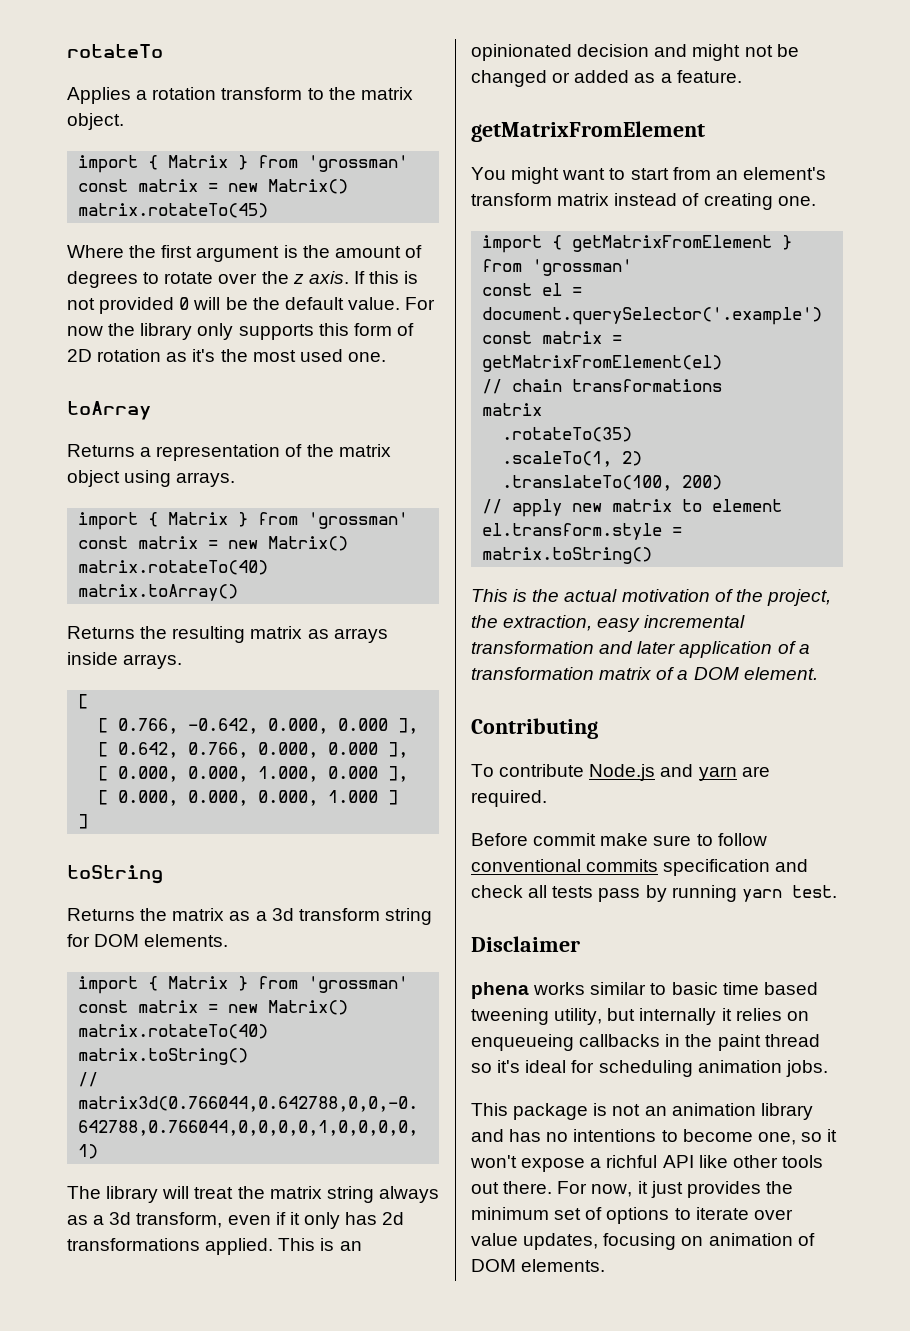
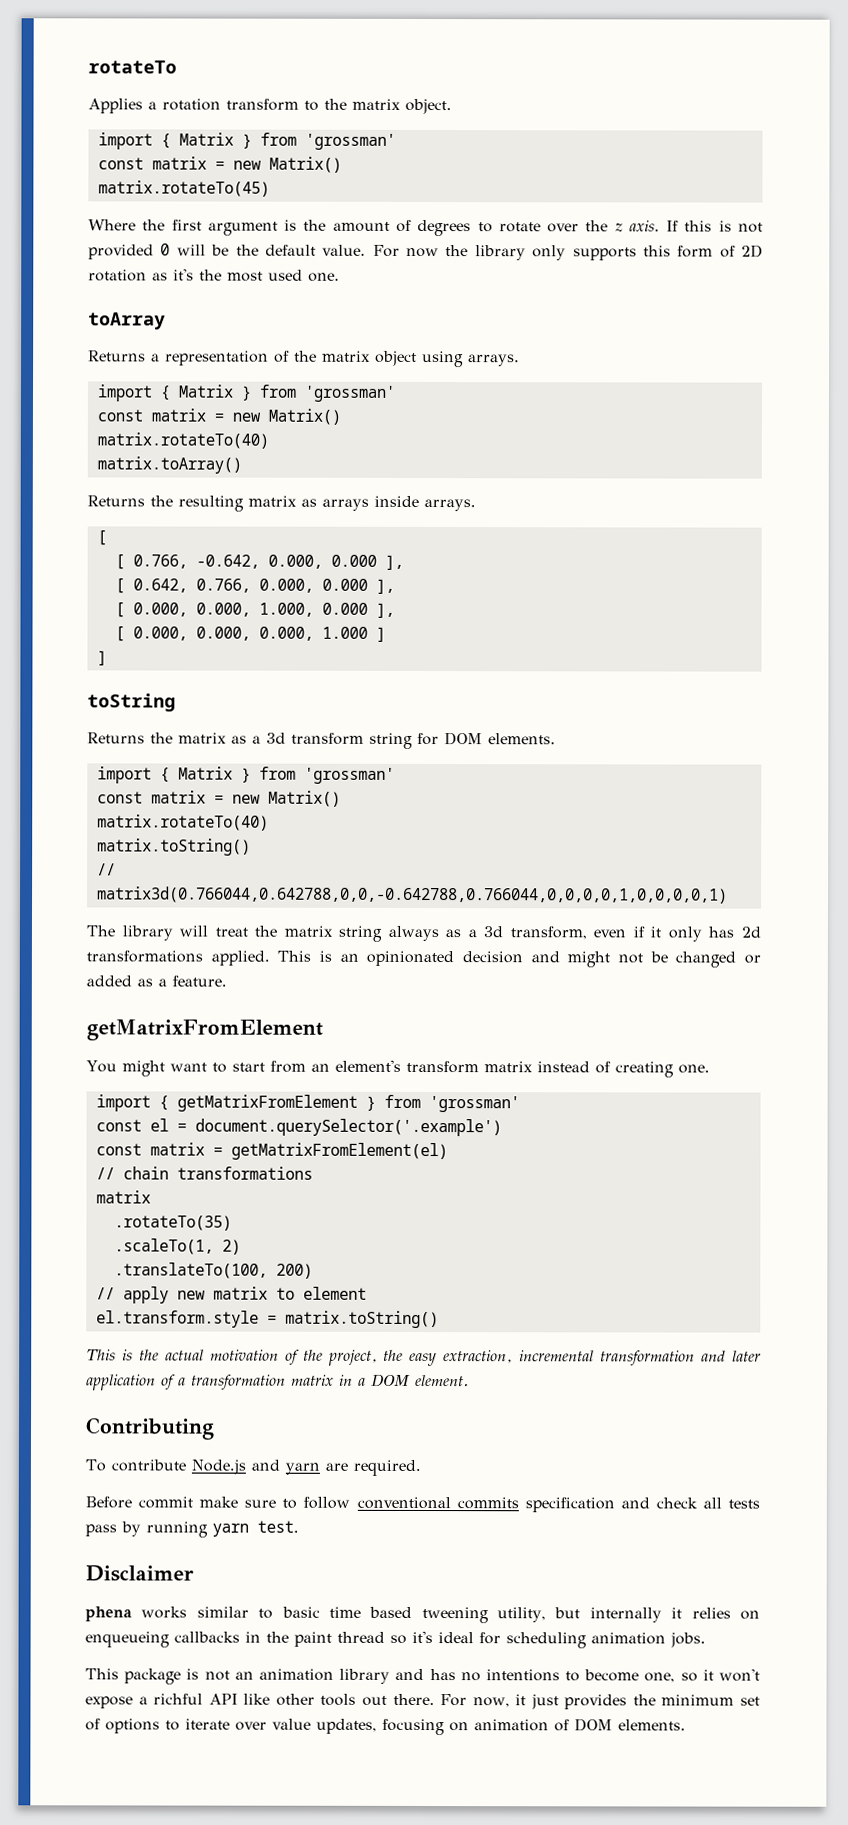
[503,615,641,632] extraction, easy -> [409,1350,514,1367] easy extraction,
[656,667,675,680] of -> [339,1374,353,1386] in

